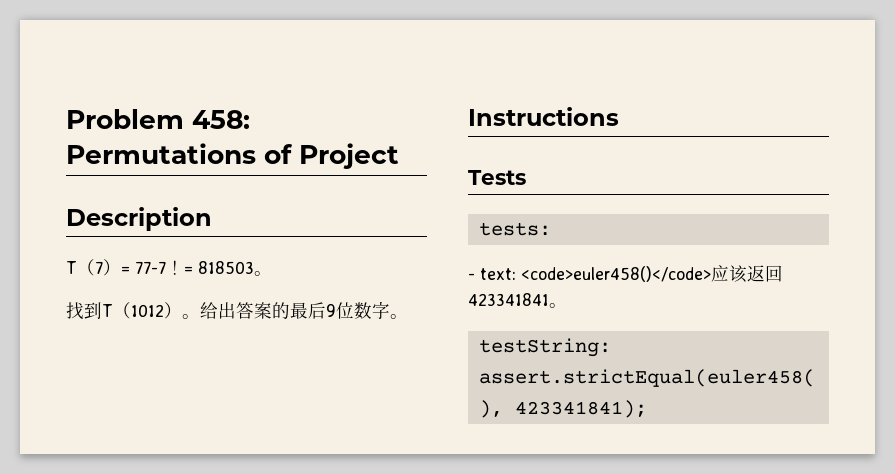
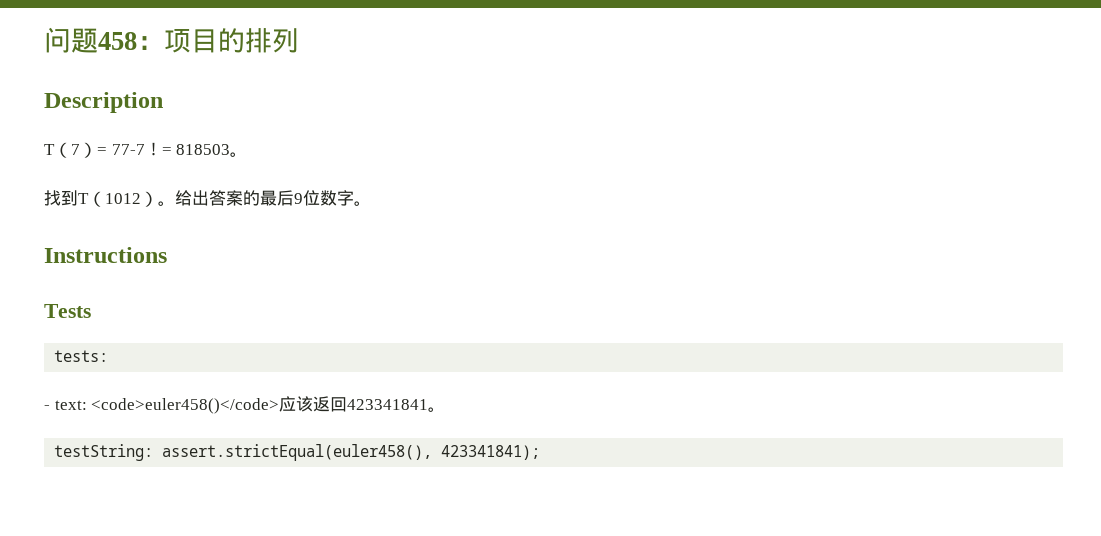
[66,109,250,129] [66,143,399,169] Problem 458: Permutations of Project -> [44,27,299,53] 问题458：项目的排列

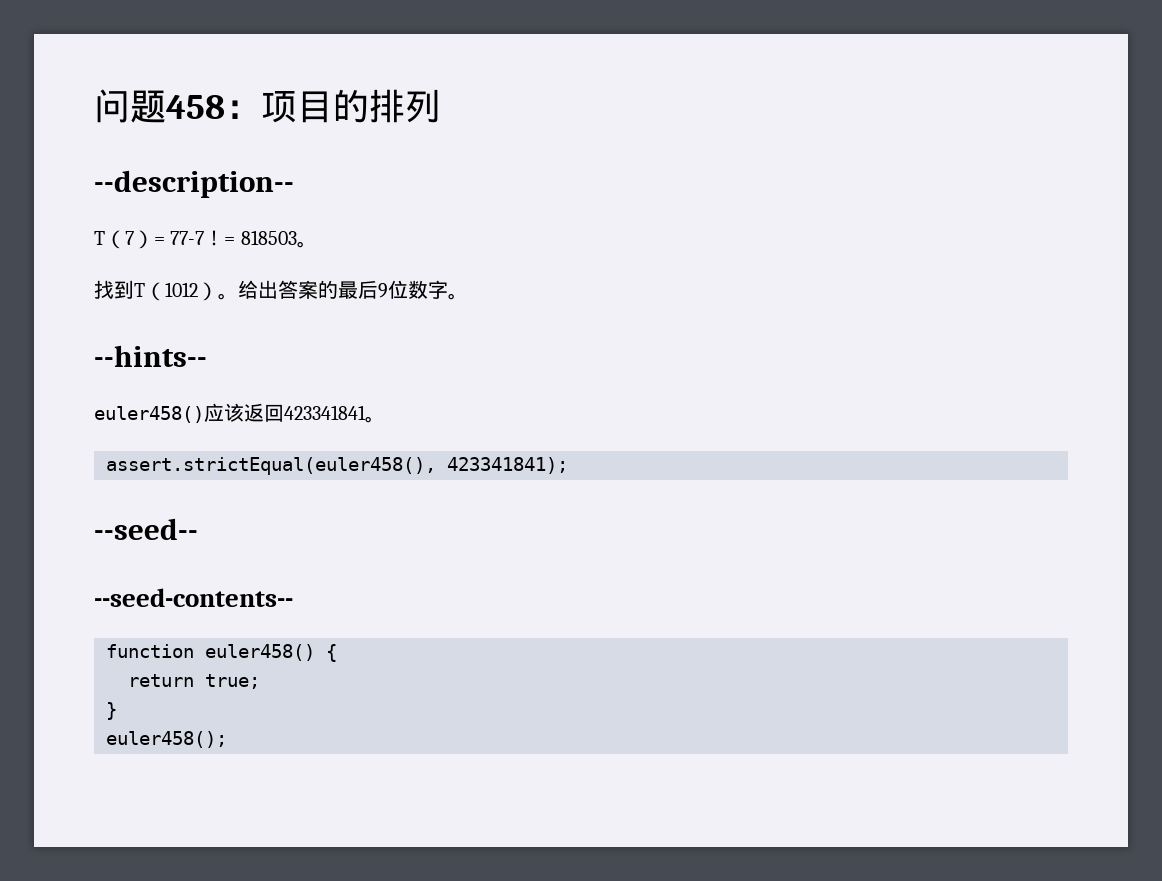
[44,92,163,113] Description -> [94,170,294,198] --description--
[44,247,167,263] [44,304,91,318] [54,350,109,362] [44,398,280,414] Instructions // Tests // tests: // - text: <code>euler458()</code> -> [94,345,207,367] [94,406,204,423] --hints-- // euler458()
[54,444,154,461] testString: -> (385, 419) none
(541, 452) none -> [94,518,198,540] [94,588,293,607] [106,644,337,662] [128,674,260,689] [106,702,117,720] [106,731,227,748] // --seed-- // --seed-contents-- // function euler458() { // return true; // } // euler458();

